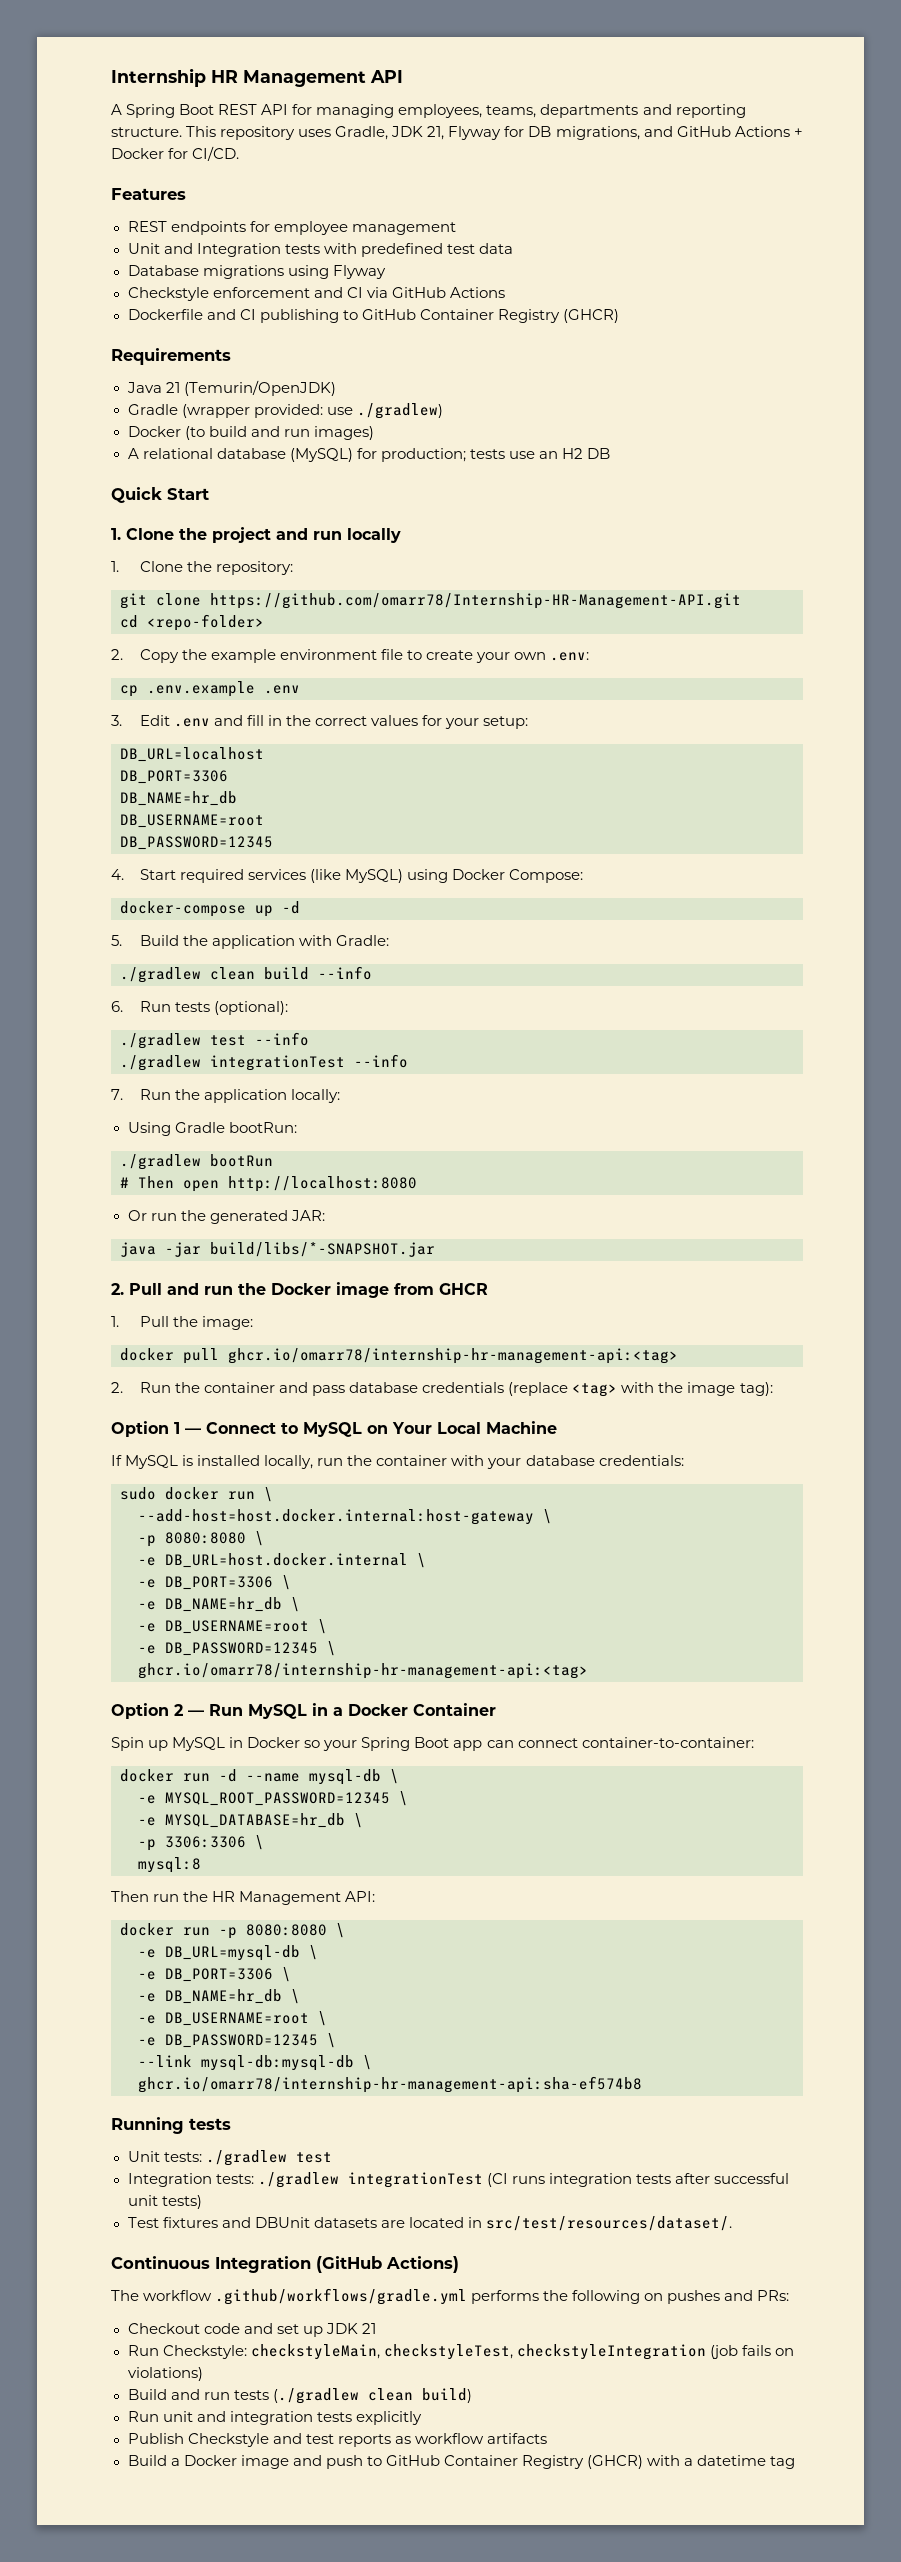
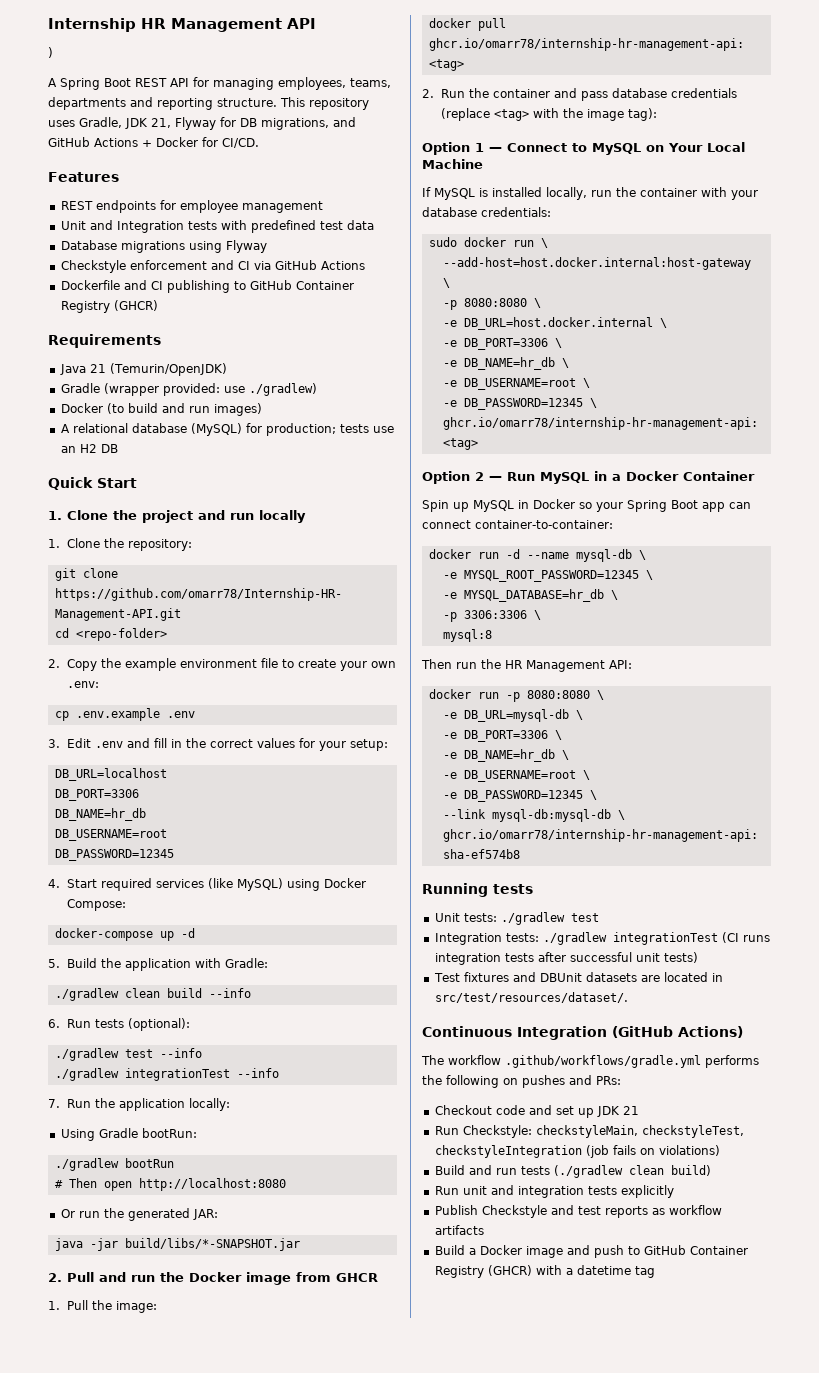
(403, 76) none -> [48,47,53,58] // )

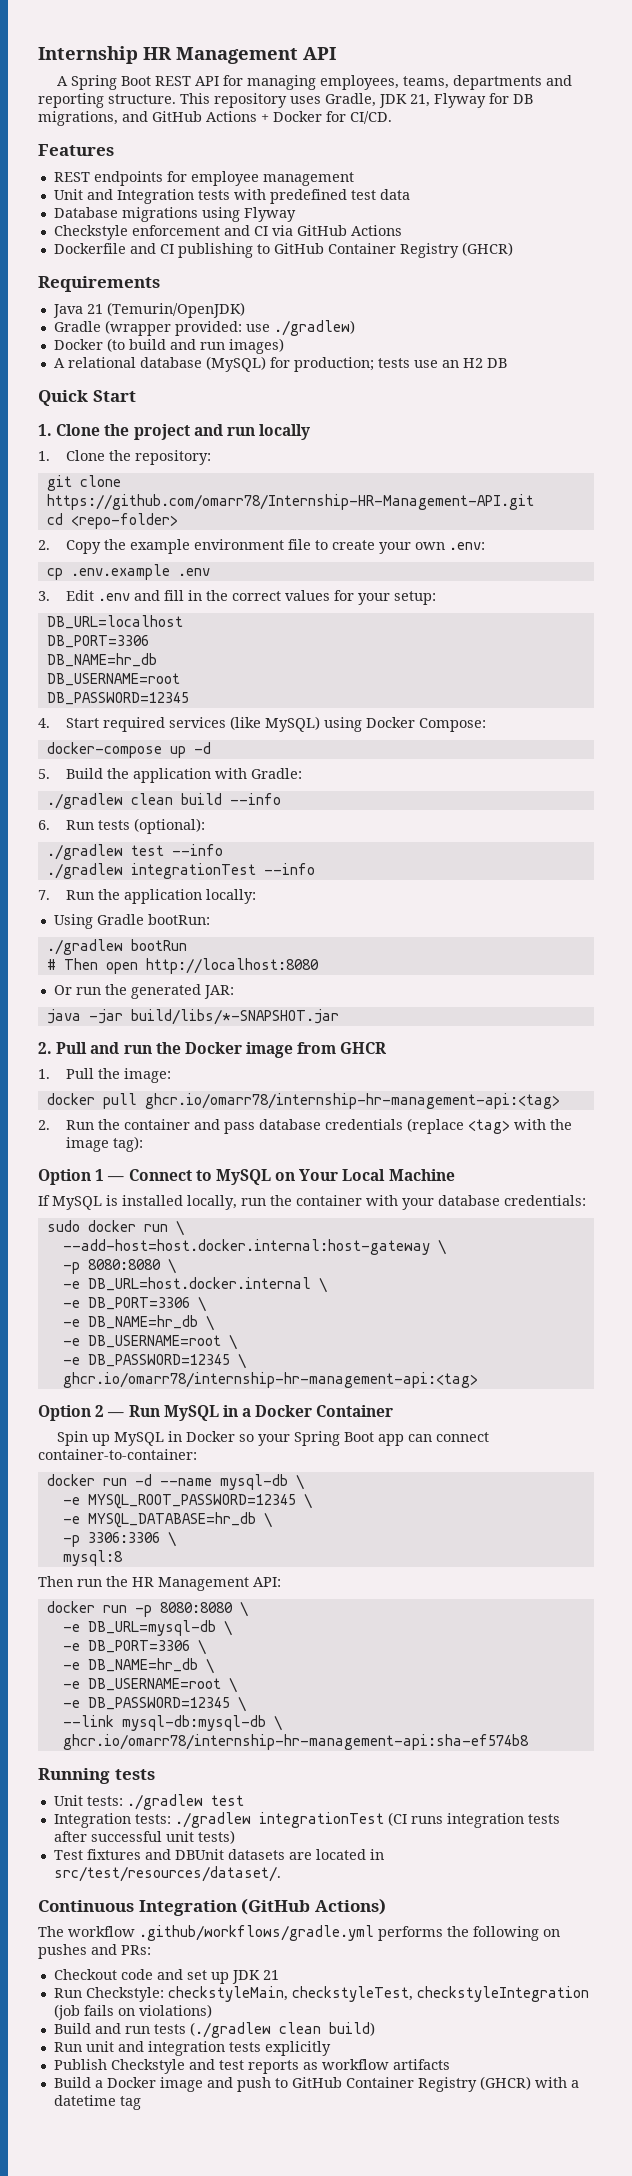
[48,47,53,58] // ) -> (336, 53) none

